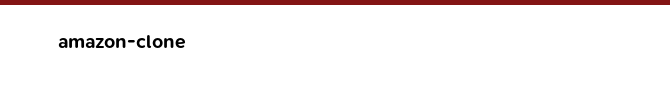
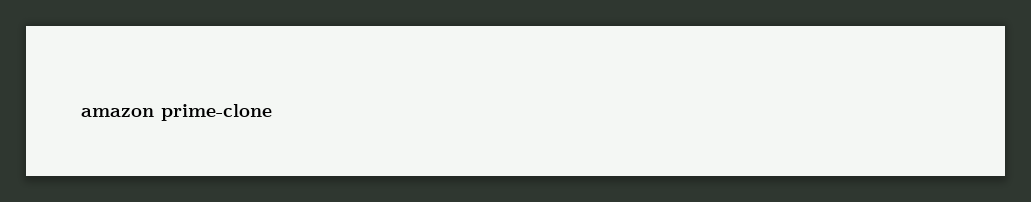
[58,35,186,49] amazon-clone -> [81,104,272,121] amazon prime-clone

